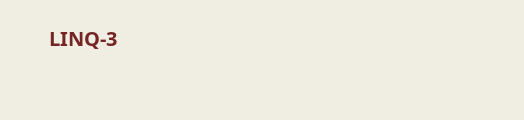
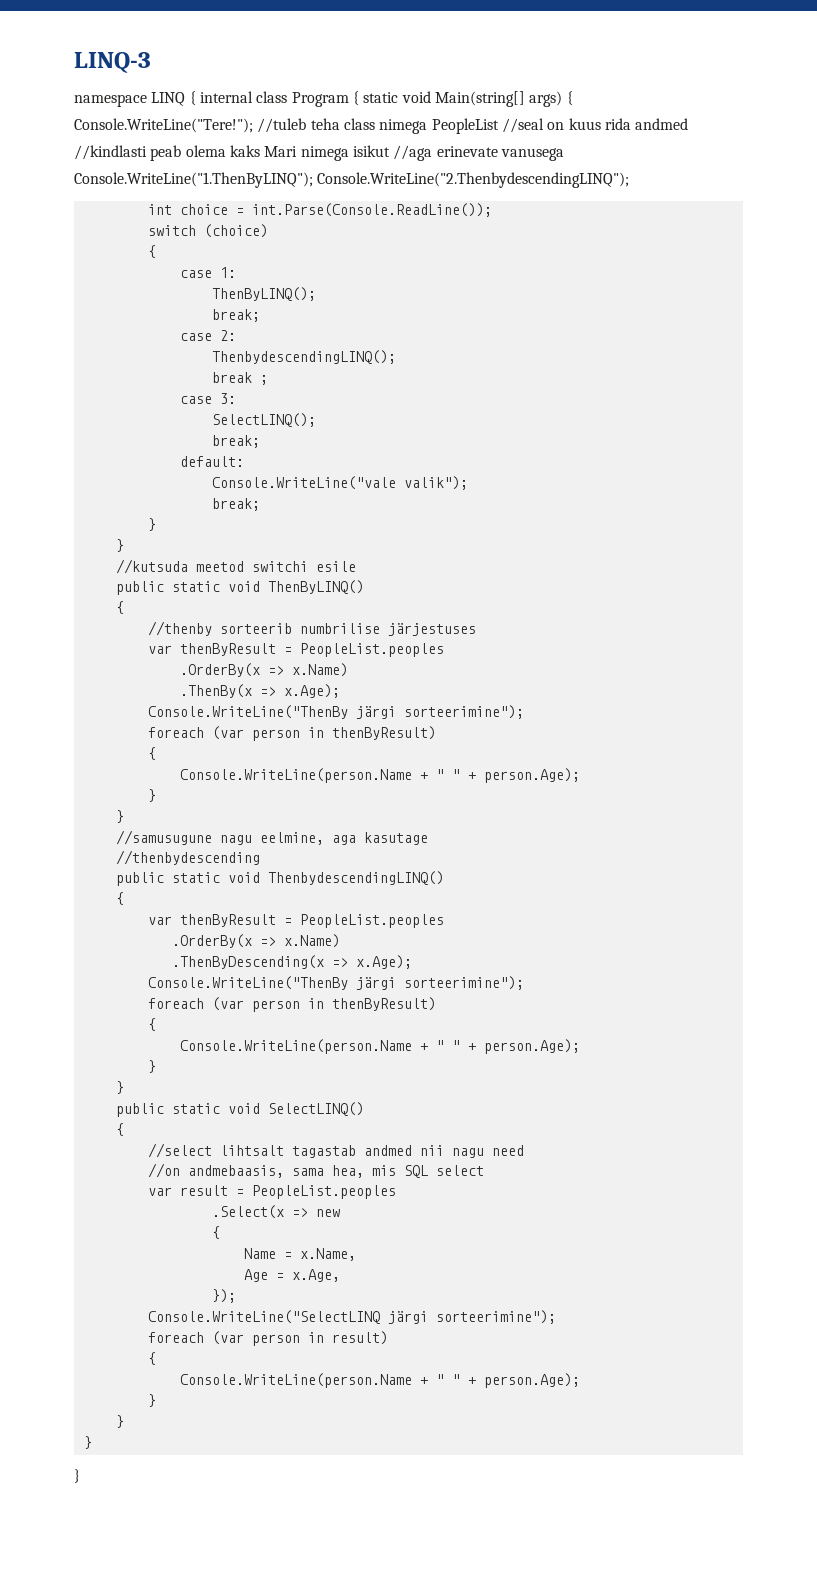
(117, 40) none -> [74,91,573,107] [74,118,689,134] [74,145,564,161] [74,172,630,188] [147,203,492,217] [147,224,268,238] [147,245,156,258] [179,267,236,278] [211,287,316,301] [211,309,260,322] [179,330,236,341] [211,350,396,364] [211,372,268,385] [179,393,236,404] [211,413,316,427] [211,435,260,448] [179,456,244,467] [211,476,468,490] [211,498,260,511] [147,518,156,531] [115,539,124,552] [115,559,356,574] [115,580,364,595] [115,601,124,614] [147,621,476,636] [147,643,444,657] [179,663,348,677] [179,684,340,698] [147,705,524,719] [147,726,436,741] [147,747,156,760] [179,768,580,783] [147,789,156,802] [115,810,124,823] [115,830,428,845] [115,850,260,865] [115,871,444,886] [115,892,124,905] [147,914,444,928] [171,934,340,948] [171,955,412,969] [147,976,524,990] [147,997,436,1012] [147,1018,156,1031] [179,1039,580,1054] [147,1060,156,1073] [115,1081,124,1094] [115,1102,364,1117] [115,1123,124,1136] [147,1143,524,1158] [147,1163,484,1178] [147,1185,396,1199] [211,1205,340,1219] [211,1226,220,1239] [243,1248,356,1261] [243,1269,340,1282] [211,1289,236,1303] [147,1310,556,1324] [147,1331,388,1346] [147,1352,156,1365] [179,1373,580,1388] [147,1394,156,1407] [115,1415,124,1428] [83,1436,92,1449] [74,1469,80,1483] // namespace LINQ { internal class Program { static void Main(string[] args) { Console.WriteLine("Tere!"); //tuleb teha class nimega PeopleList //seal on kuus rida andmed //kindlasti peab olema kaks Mari nimega isikut //aga erinevate vanusega Console.WriteLine("1.ThenByLINQ"); Console.WriteLine("2.ThenbydescendingLINQ"); // int choice = int.Parse(Console.ReadLine()); // switch (choice) // { // case 1: // ThenByLINQ(); // break; // case 2: // ThenbydescendingLINQ(); // break ; // case 3: // SelectLINQ(); // break; // default: // Console.WriteLine("vale valik"); // break; // } // } // //kutsuda meetod switchi esile // public static void ThenByLINQ() // { // //thenby sorteerib numbrilise järjestuses // var thenByResult = PeopleList.peoples // .OrderBy(x => x.Name) // .ThenBy(x => x.Age); // Console.WriteLine("ThenBy järgi sorteerimine"); // foreach (var person in thenByResult) // { // Console.WriteLine(person.Name + " " + person.Age); // } // } // //samusugune nagu eelmine, aga kasutage // //thenbydescending // public static void ThenbydescendingLINQ() // { // var thenByResult = PeopleList.peoples // .OrderBy(x => x.Name) // .ThenByDescending(x => x.Age); // Console.WriteLine("ThenBy järgi sorteerimine"); // foreach (var person in thenByResult) // { // Console.WriteLine(person.Name + " " + person.Age); // } // } // public static void SelectLINQ() // { // //select lihtsalt tagastab andmed nii nagu need // //on andmebaasis, sama hea, mis SQL select // var result = PeopleList.peoples // .Select(x => new // { // Name = x.Name, // Age = x.Age, // }); // Console.WriteLine("SelectLINQ järgi sorteerimine"); // foreach (var person in result) // { // Console.WriteLine(person.Name + " " + person.Age); // } // } // } // }

